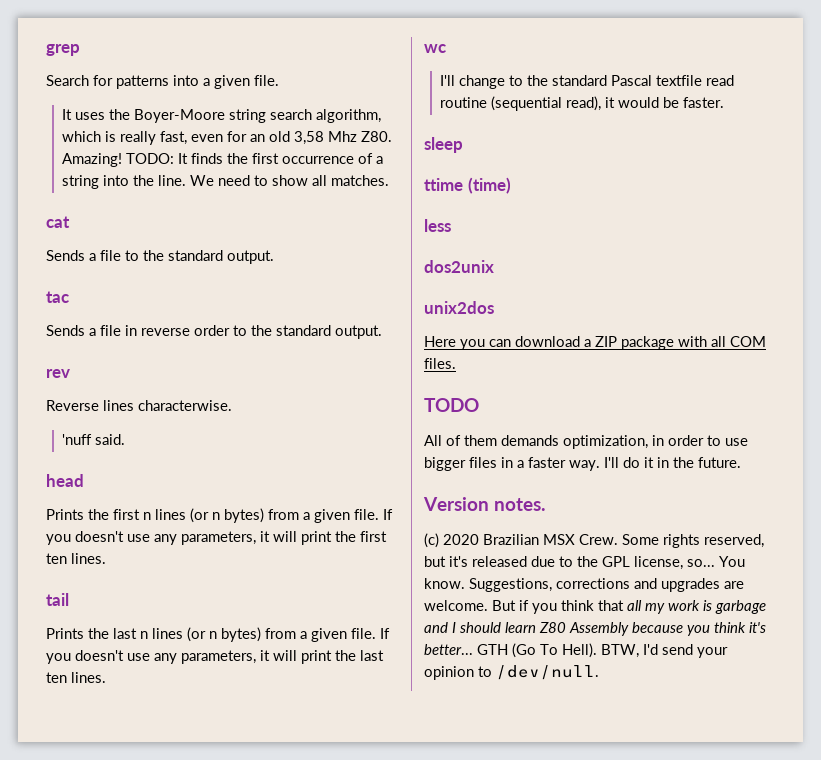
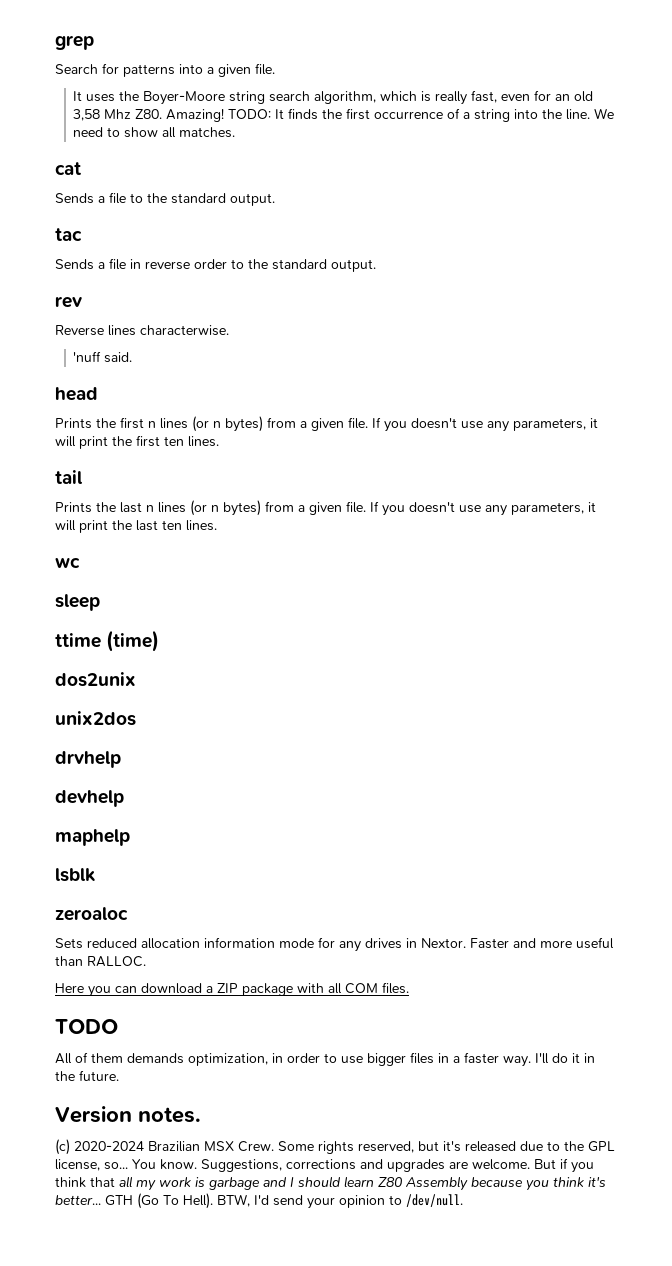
[440,75,735,89] [440,96,725,111] // I'll change to the standard Pascal textfile read routine (sequential read), it would be faster. -> (80, 563) none
[424,219,451,232] // less -> (160, 641) none
(494, 307) none -> [55,751,121,768] [55,790,124,807] [55,829,130,846] [55,868,95,882] [55,907,128,921] [55,937,614,952] [55,956,146,967] // drvhelp // devhelp // maphelp // lsblk // zeroaloc // Sets reduced allocation information mode for any drives in Nextor. Faster and more useful than RALLOC.
[443,534,479,545] 2020 -> [74,1141,144,1151] 2020-2024

